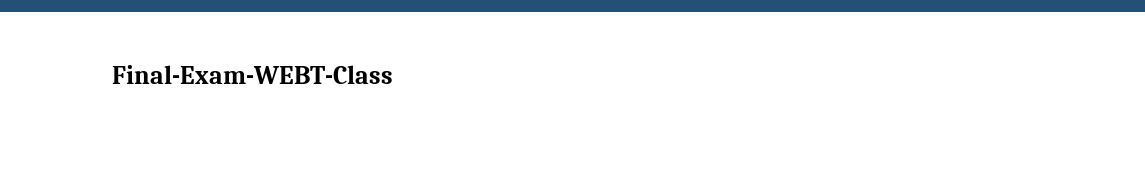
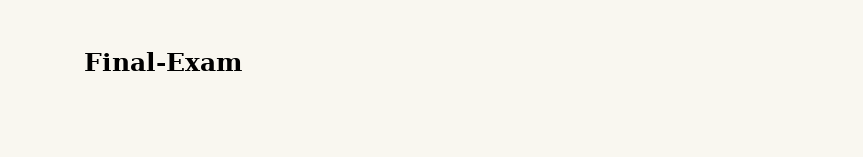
[112,65,393,84] Final-Exam-WEBT-Class -> [84,52,242,71] Final-Exam

